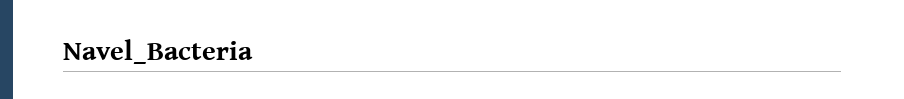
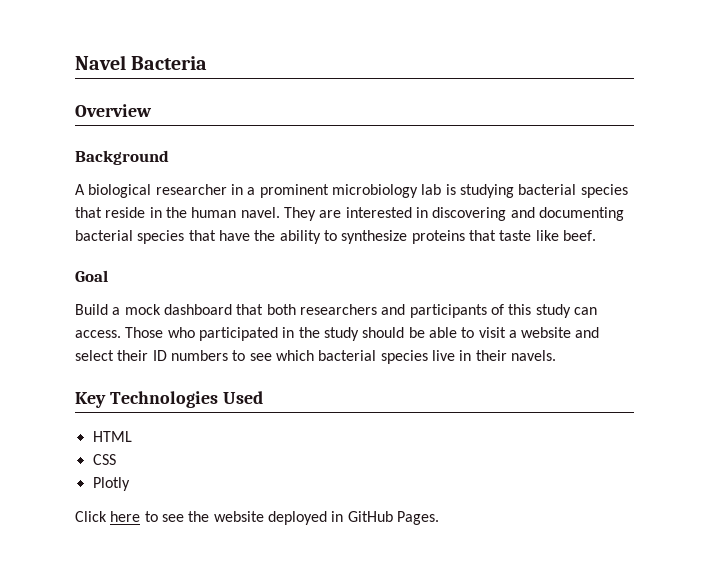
[63,39,253,64] Navel_Bacteria -> [75,55,208,70] [75,104,152,117] [75,150,169,165] [75,184,628,198] [75,207,624,221] [75,230,596,244] [75,270,108,282] [75,304,597,318] [75,327,600,341] [75,350,556,364] [75,391,263,408] [92,431,132,442] [92,454,116,465] [92,477,130,491] [75,511,439,525] Navel Bacteria // Overview // Background // A biological researcher in a prominent microbiology lab is studying bacterial species that reside in the human navel. They are interested in discovering and documenting bacterial species that have the ability to synthesize proteins that taste like beef. // Goal // Build a mock dashboard that both researchers and participants of this study can access. Those who participated in the study should be able to visit a website and select their ID numbers to see which bacterial species live in their navels. // Key Technologies Used // HTML // CSS // Plotly // Click here to see the website deployed in GitHub Pages.

